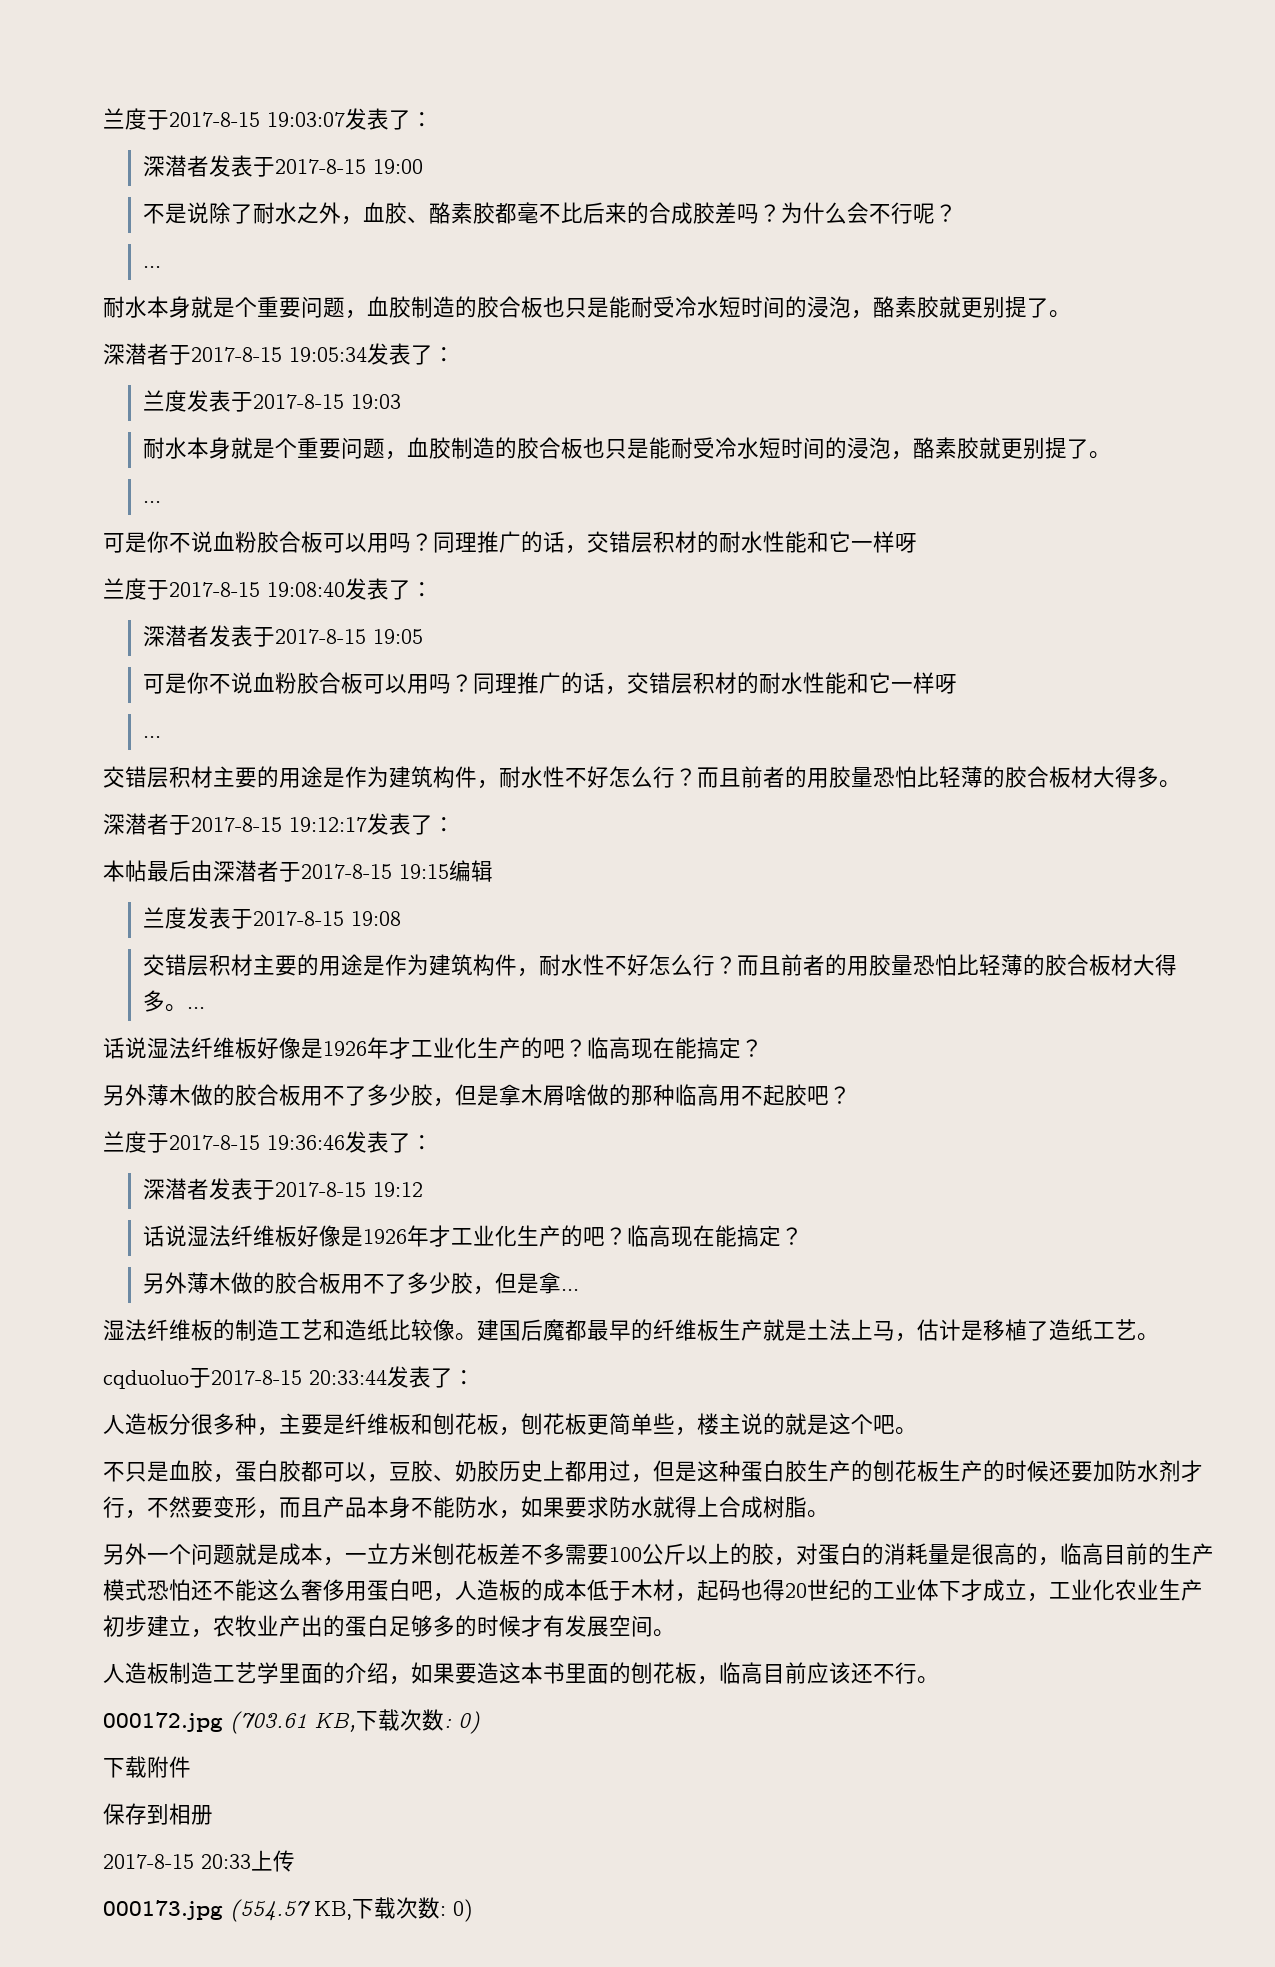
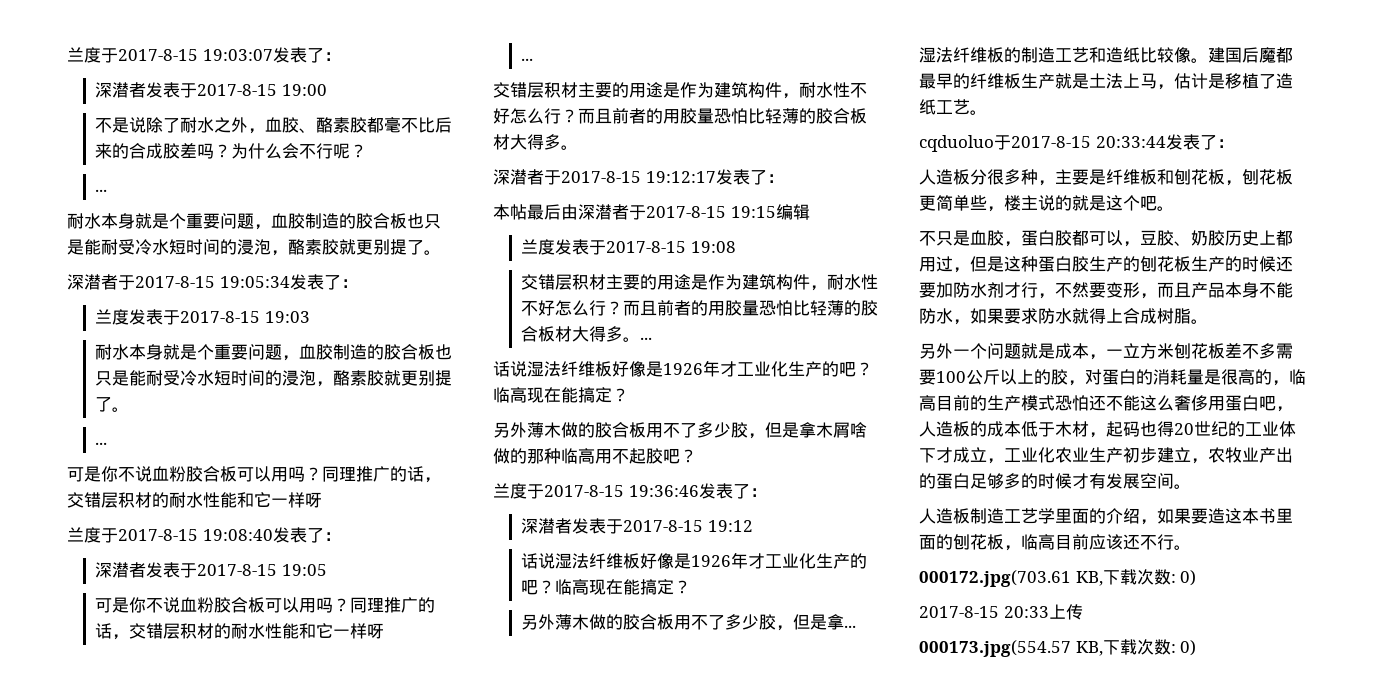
[103,1709,480,1734] [103,1756,191,1778] [103,1803,213,1825] 000172.jpg (703.61 KB,下载次数: 0) // 下载附件 // 保存到相册 -> [919,569,1197,587] 000172.jpg(703.61 KB,下载次数: 0)
[103,1899,310,1922] 000173.jpg (554.57 -> [919,640,1071,657] 000173.jpg(554.57

